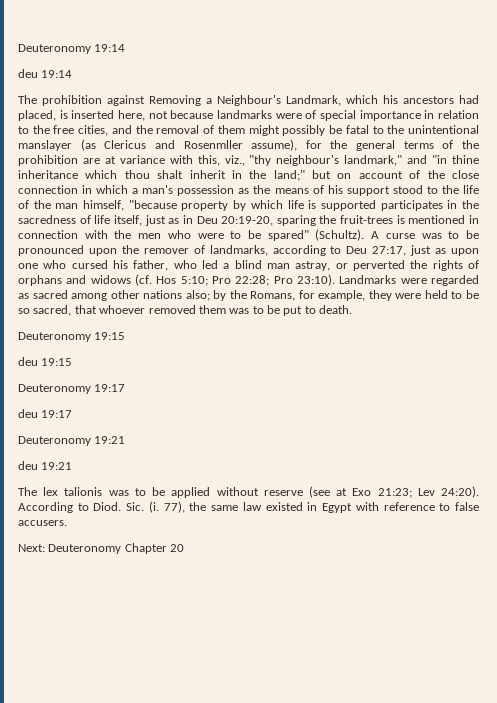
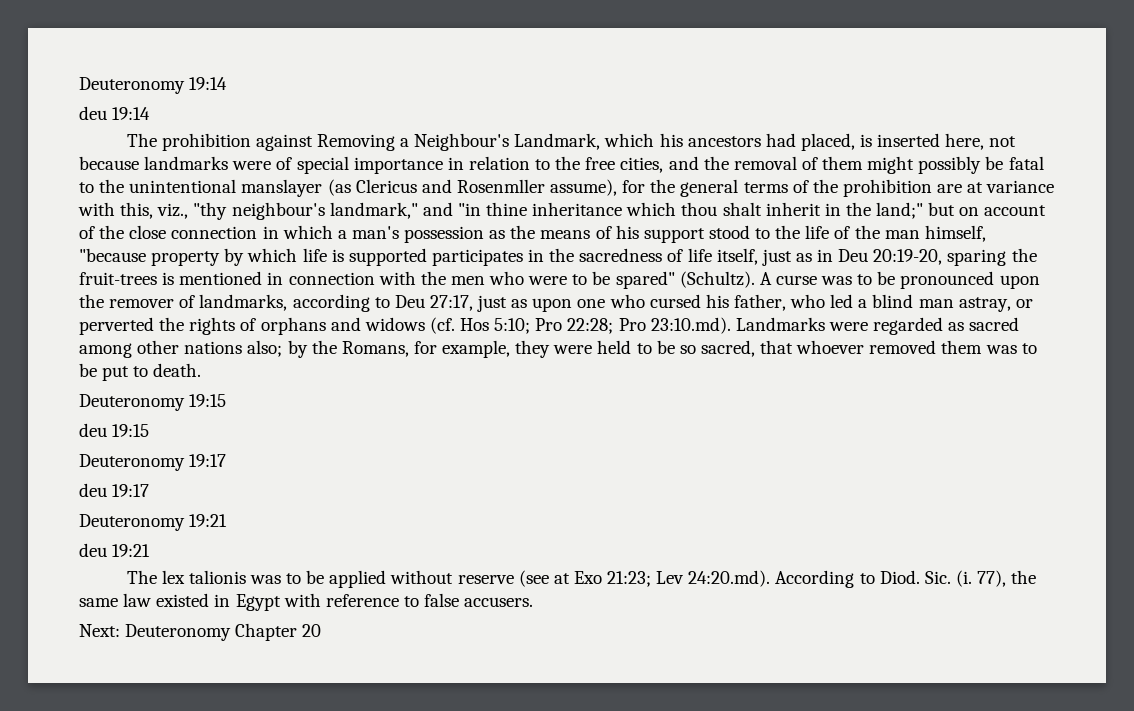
[297,274,336,286] 23:10). -> [650,317,731,334] 23:10.md).
[441,486,480,498] 24:20). -> [688,570,771,587] 24:20.md).

